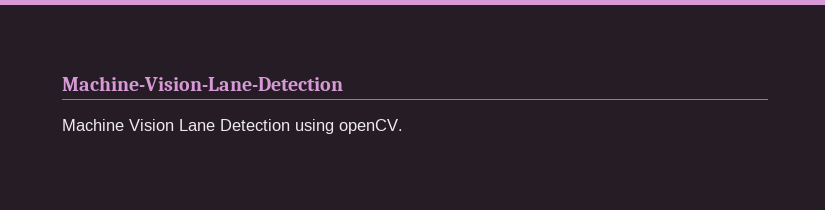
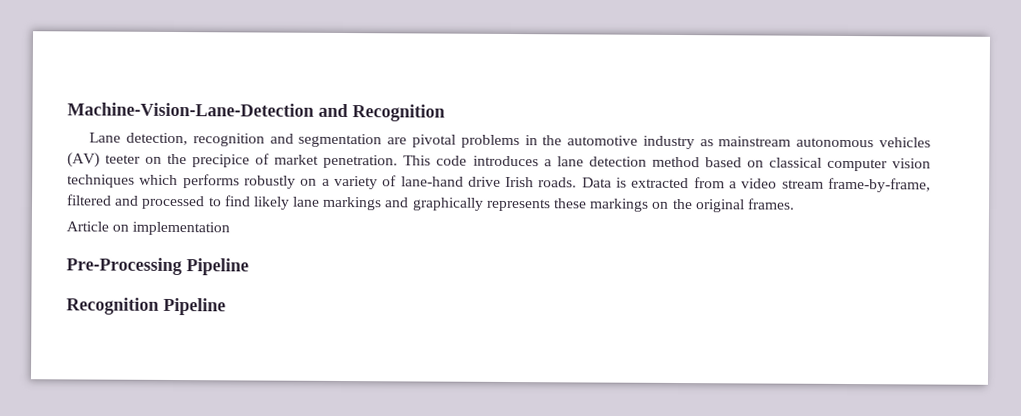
[62,119,403,134] // Machine Vision Lane Detection using openCV. -> [318,103,445,122] [89,132,931,150] [67,152,932,172] [67,174,931,193] [67,194,795,213] [66,221,231,236] [66,257,249,276] [66,297,226,316] and Recognition // Lane detection, recognition and segmentation are pivotal problems in the automotive industry as mainstream autonomous vehicles (AV) teeter on the precipice of market penetration. This code introduces a lane detection method based on classical computer vision techniques which performs robustly on a variety of lane-hand drive Irish roads. Data is extracted from a video stream frame-by-frame, filtered and processed to find likely lane markings and graphically represents these markings on the original frames. // Article on implementation // Pre-Processing Pipeline // Recognition Pipeline

